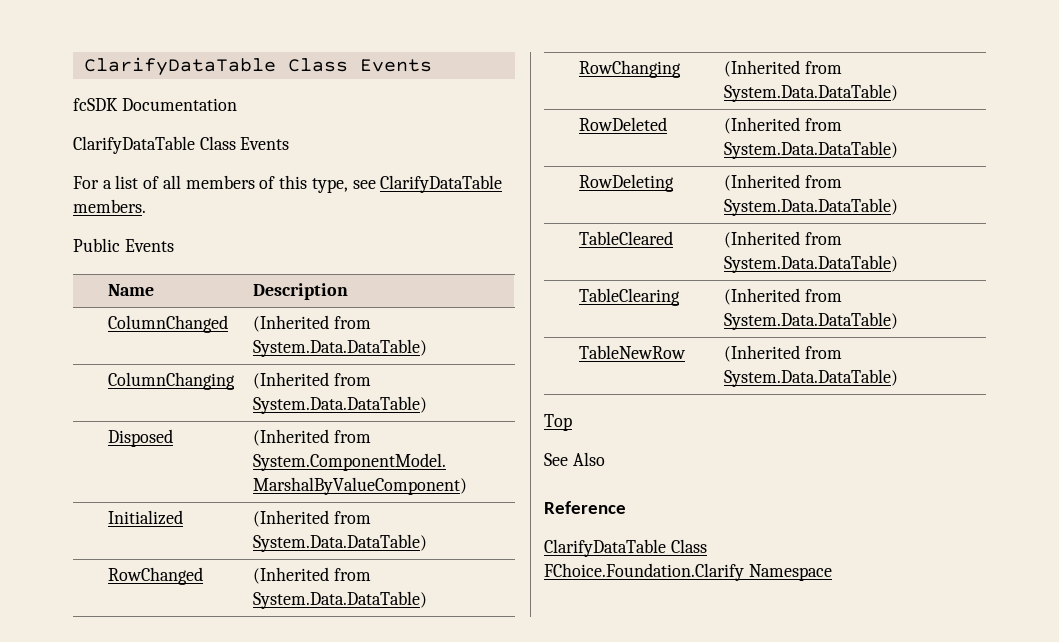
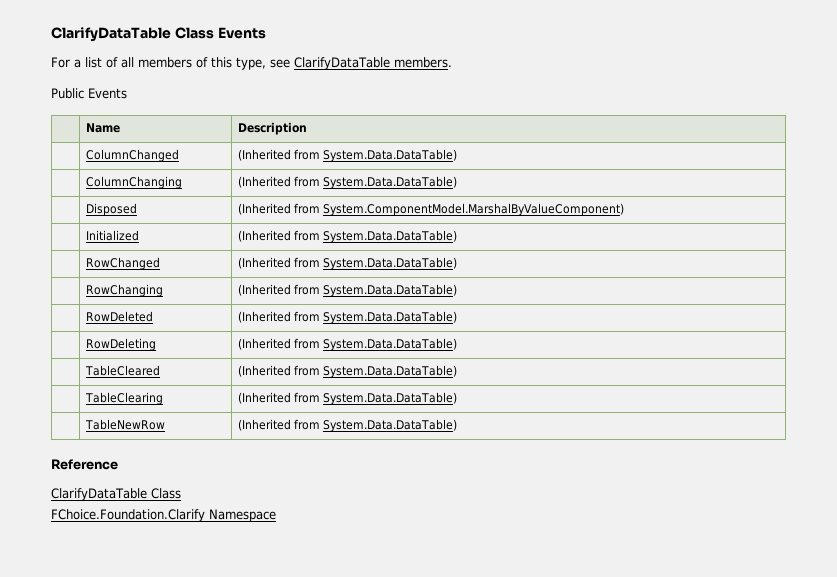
[83,57,432,76] [73,98,237,111] [73,136,290,154] ClarifyDataTable Class Events // fcSDK Documentation // ClarifyDataTable Class Events -> [51,27,266,42] ClarifyDataTable Class Events
[544,414,572,431] [544,452,605,466] // Top // See Also -> (458, 425) none

